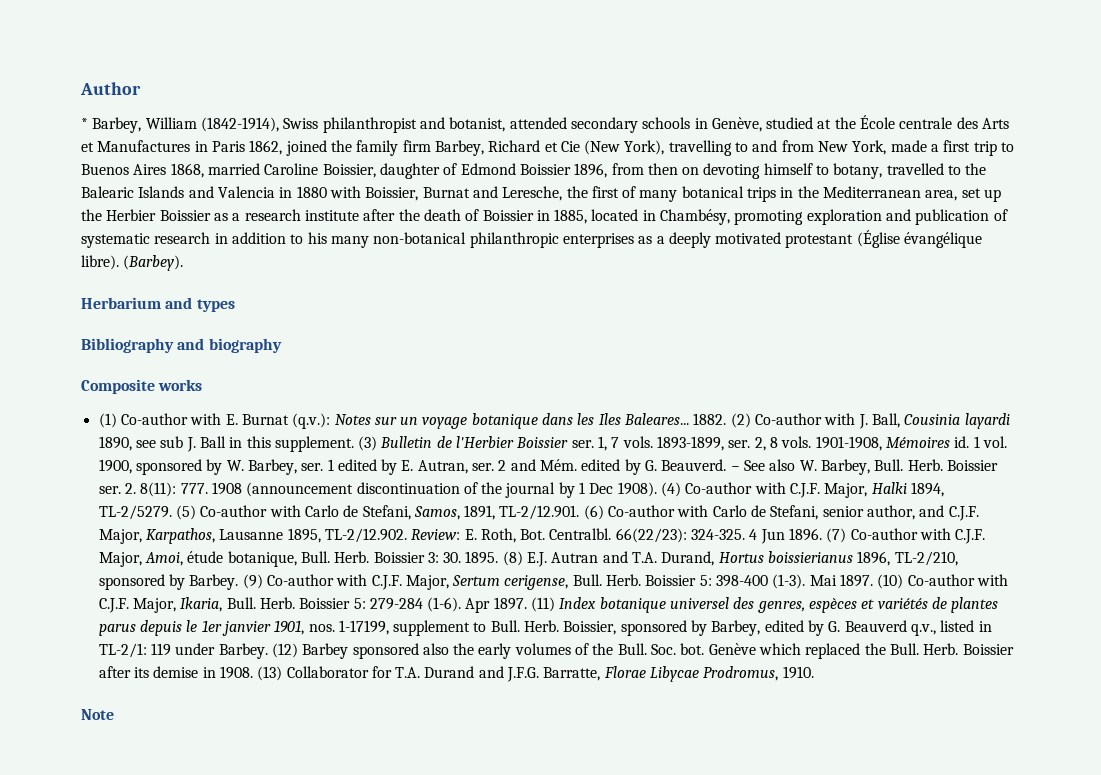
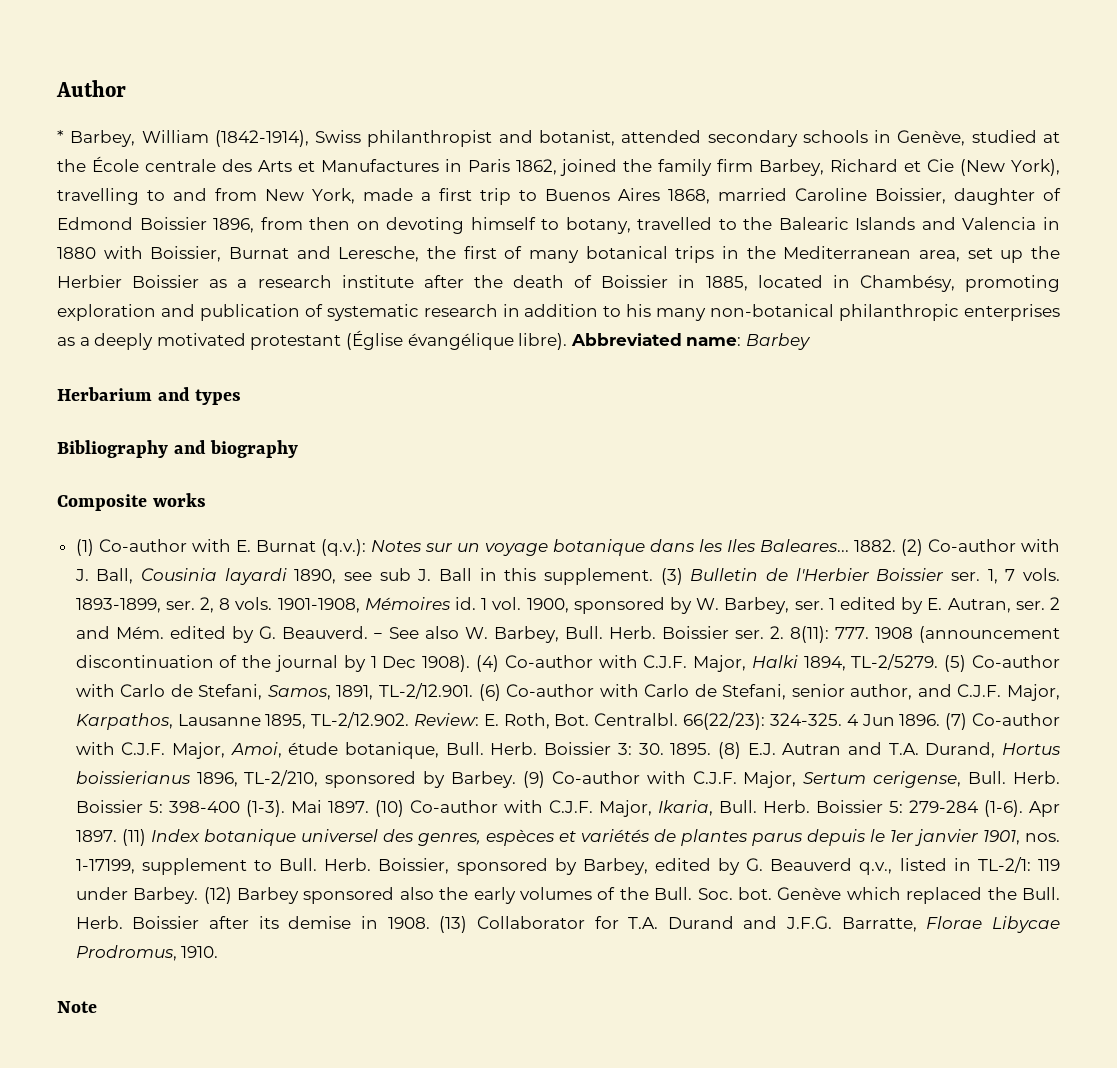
[123,255,184,271] (Barbey). -> [570,333,811,350] Abbreviated name: Barbey

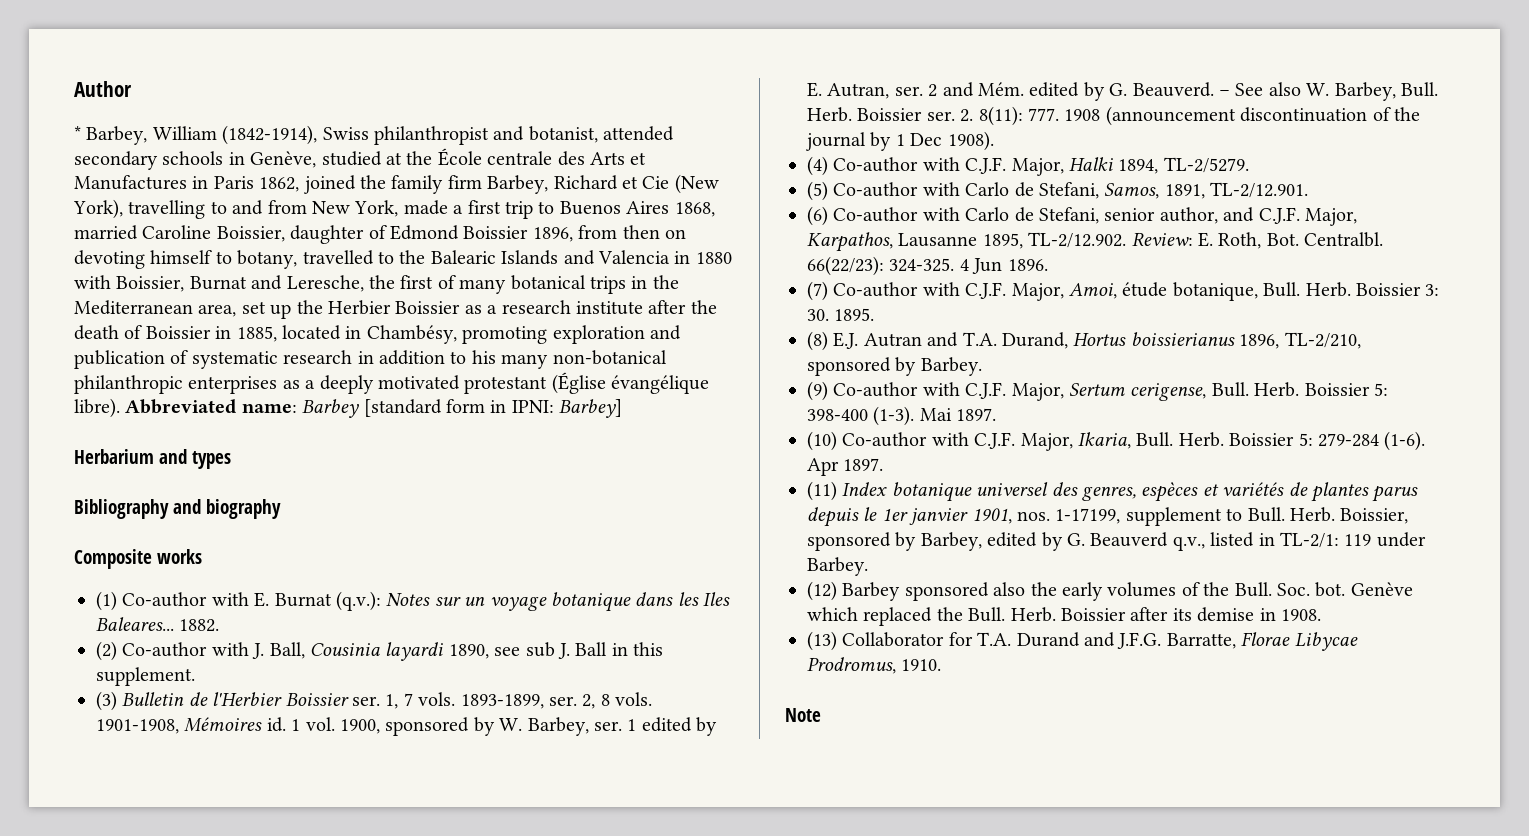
(811, 341) none -> [363,399,623,418] [standard form in IPNI: Barbey]
(896, 545) none -> (220, 625) //
(654, 576) none -> (195, 676) //
(471, 663) none -> (994, 141) //
(939, 662) none -> (1249, 165) //
(473, 691) none -> (1309, 190) //
(941, 720) none -> (1048, 265) //
(712, 749) none -> (875, 314) //
(517, 779) none -> (982, 366) //
(369, 807) none -> (997, 414) //
(117, 836) none -> (884, 464) //
(199, 895) none -> (868, 566) //
(430, 923) none -> (1321, 615) //

